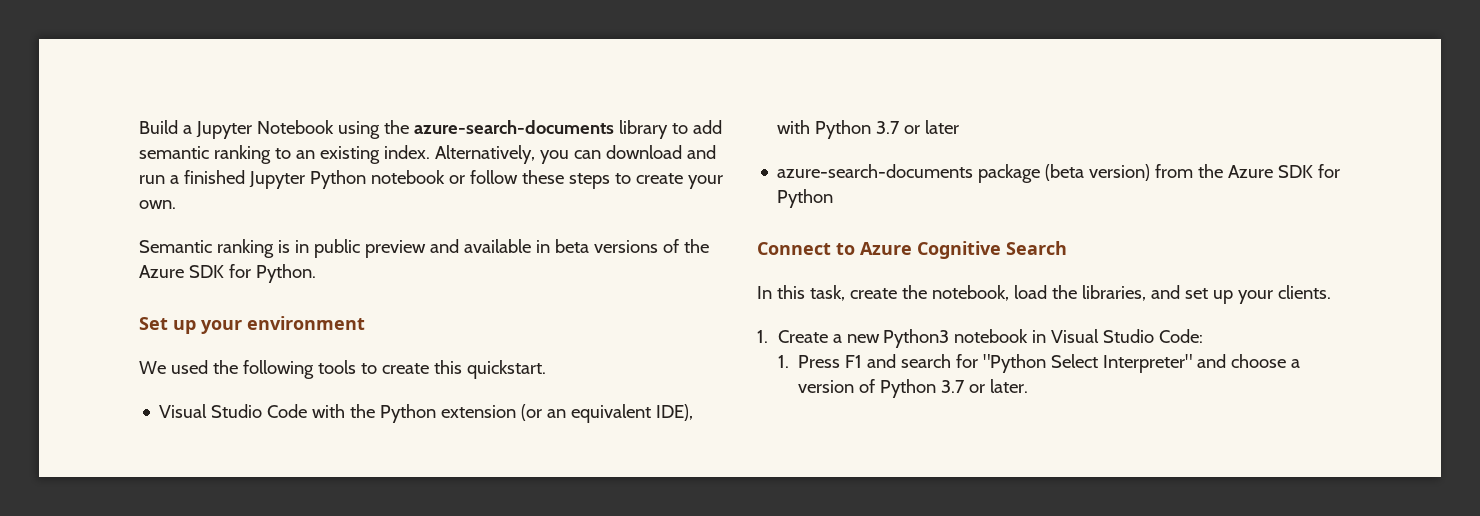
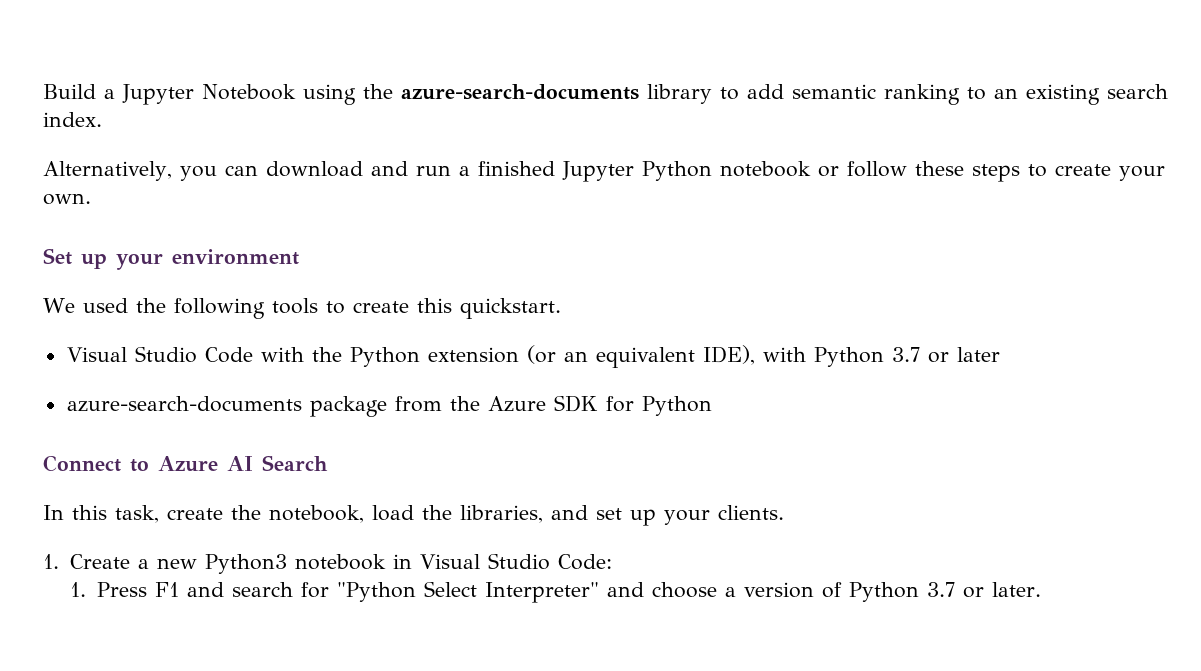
(380, 155) none -> [1107,84,1168,99] search
(430, 152) none -> (102, 119) //
[139,239,709,258] [139,264,316,283] // Semantic ranking is in public preview and available in beta versions of the Azure SDK for Python. -> (91, 199) none
[1045,164,1151,181] (beta version) -> (387, 406) none
[917,241,1001,259] Cognitive -> [227,456,253,471] AI

